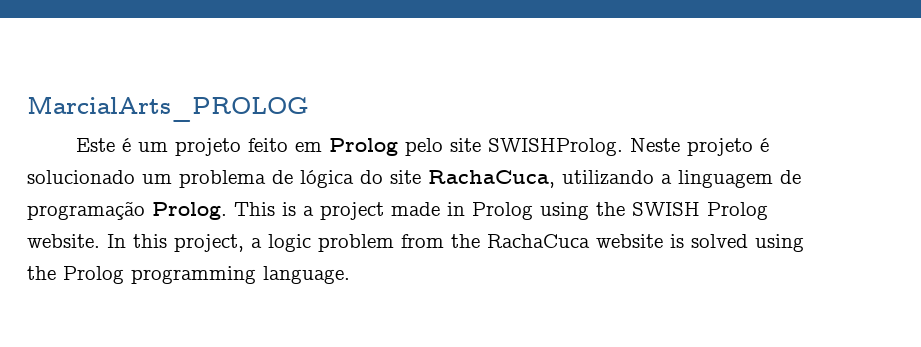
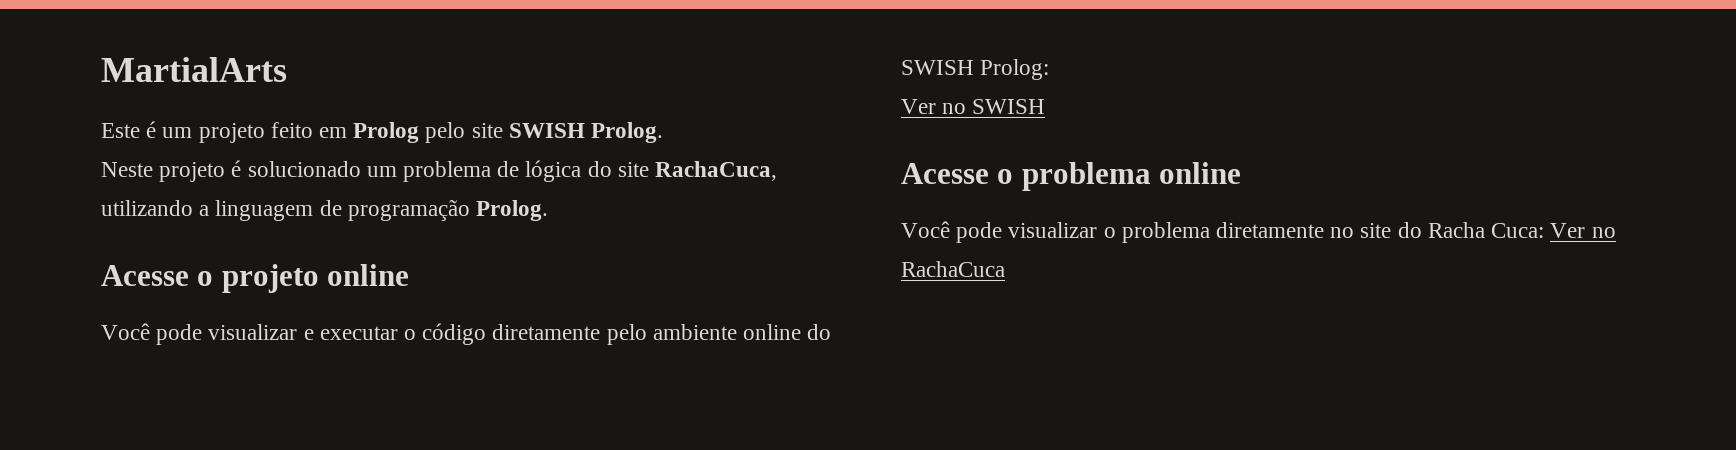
[27,96,309,122] MarcialArts_PROLOG -> [101,57,287,82] MartialArts
[488,138,624,156] SWISHProlog. -> [508,122,664,143] SWISH Prolog. //
[234,202,768,220] [27,234,804,252] [27,266,350,284] This is a project made in Prolog using the SWISH Prolog website. In this project, a logic problem from the RachaCuca website is solved using the Prolog programming language. -> [101,264,410,293] [101,323,832,345] [901,59,1050,80] [901,99,1046,114] [901,162,1242,191] [901,221,1616,243] [901,261,1005,277] // Acesse o projeto online // Você pode visualizar e executar o código diretamente pelo ambiente online do SWISH Prolog: // Ver no SWISH // Acesse o problema online // Você pode visualizar o problema diretamente no site do Racha Cuca: Ver no RachaCuca

